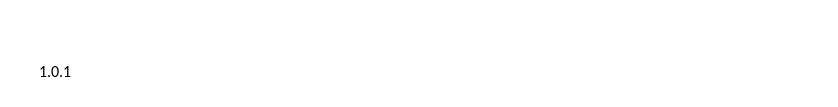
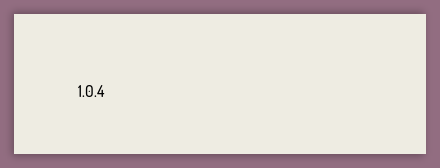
[39,66,71,77] 1.0.1 -> [78,85,105,97] 1.0.4

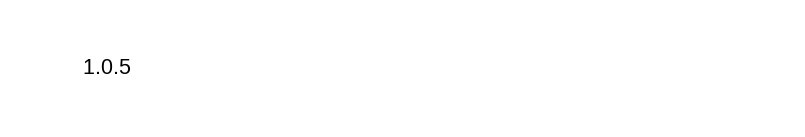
[78,85,105,97] 1.0.4 -> [83,59,131,74] 1.0.5

